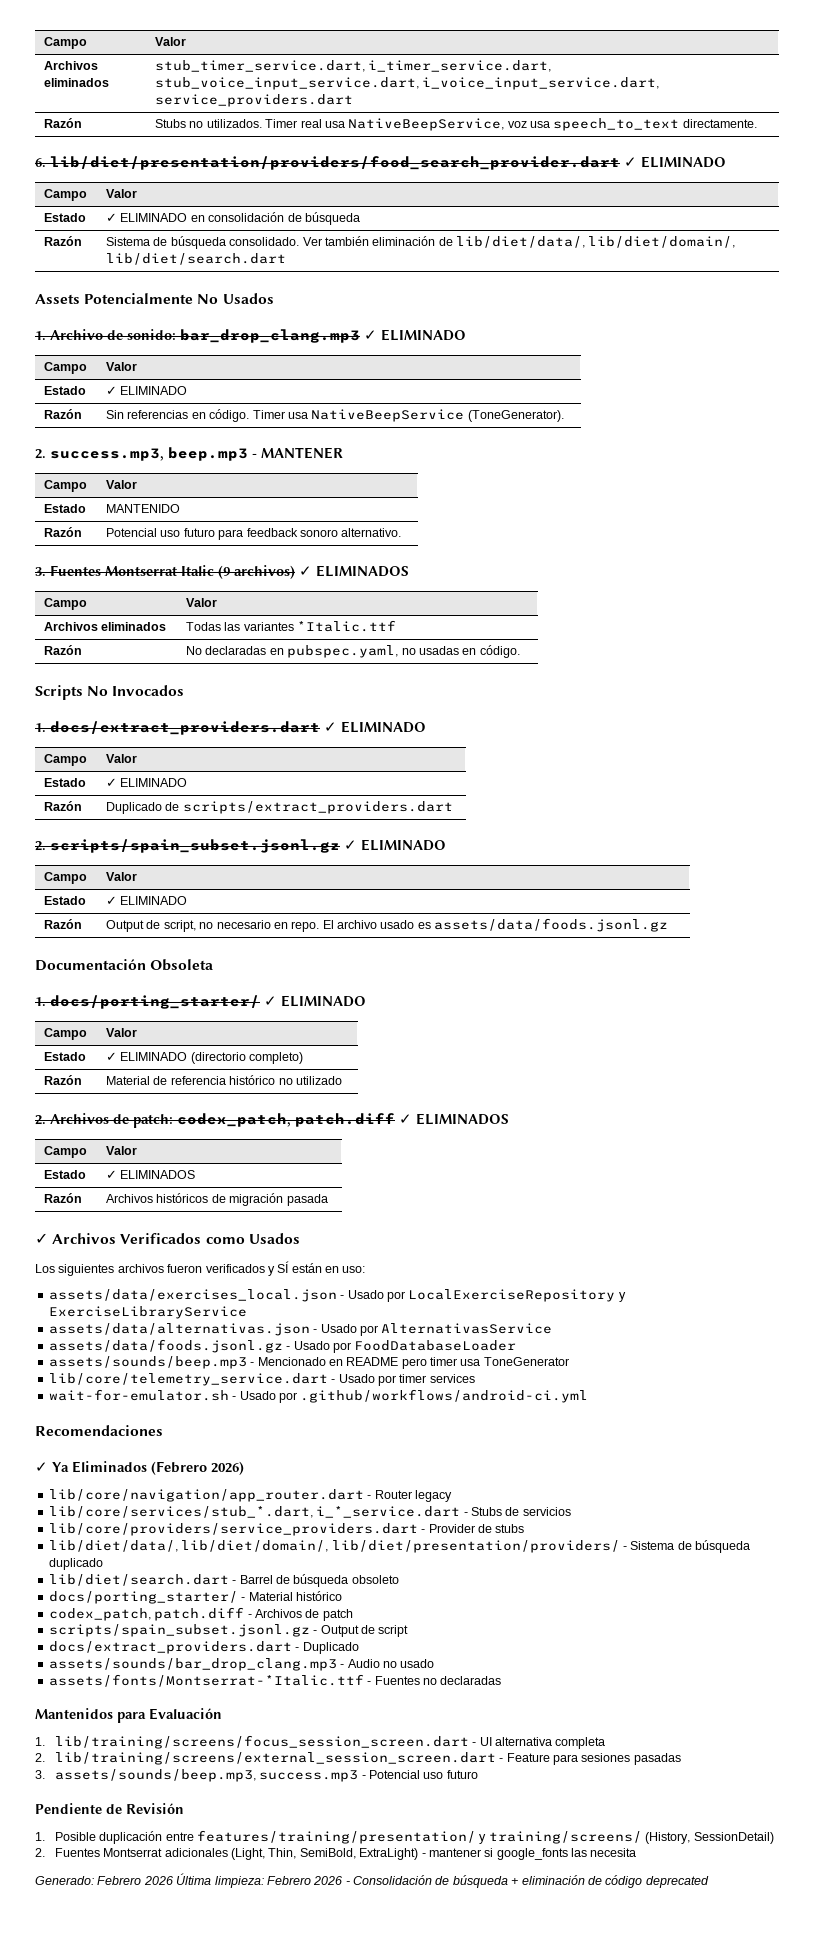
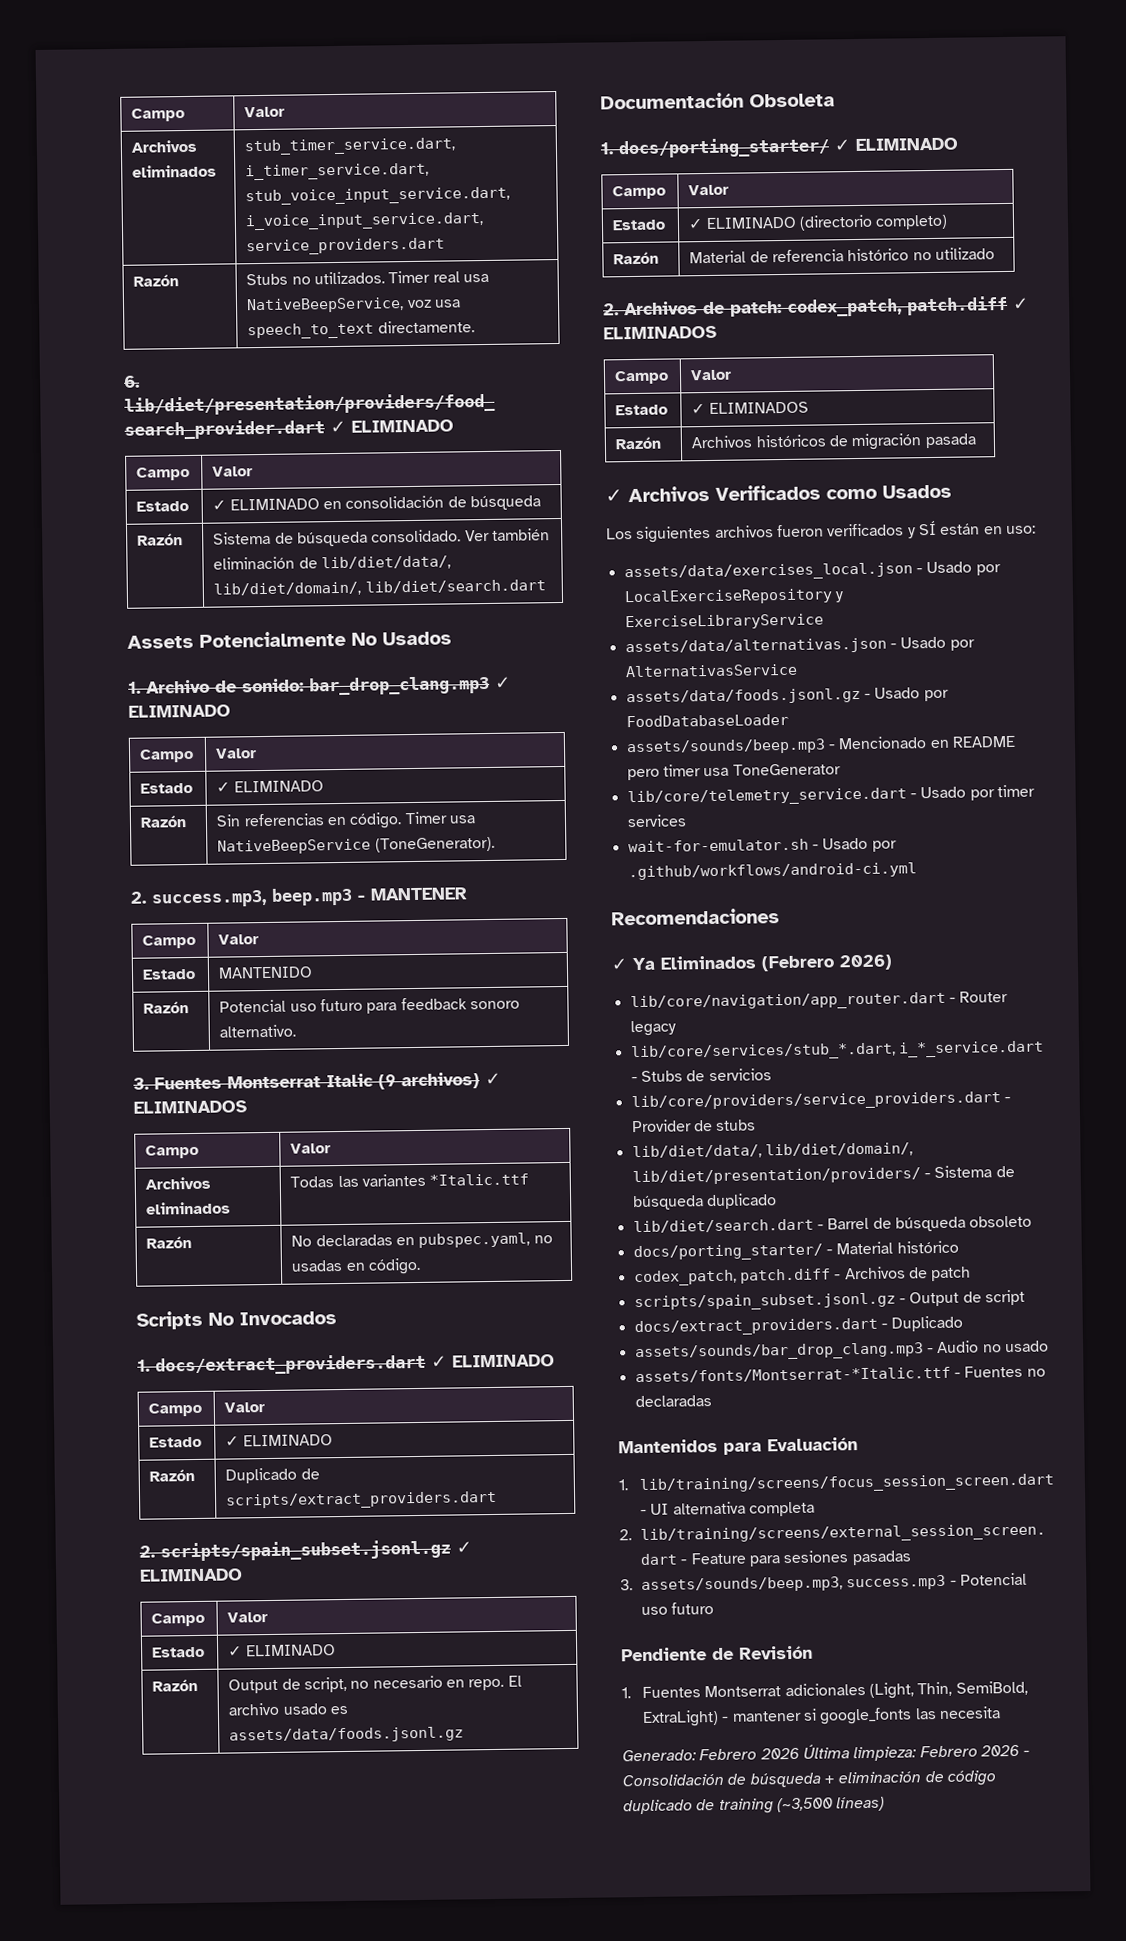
[54,1830,774,1844] [35,1848,45,1857] Posible duplicación entre features/training/presentation/ y training/screens/ (History, SessionDetail) // 2. -> (631, 1693) none
[645,1876,709,1888] deprecated -> [623,1796,886,1815] duplicado de training (~3,500 líneas)

